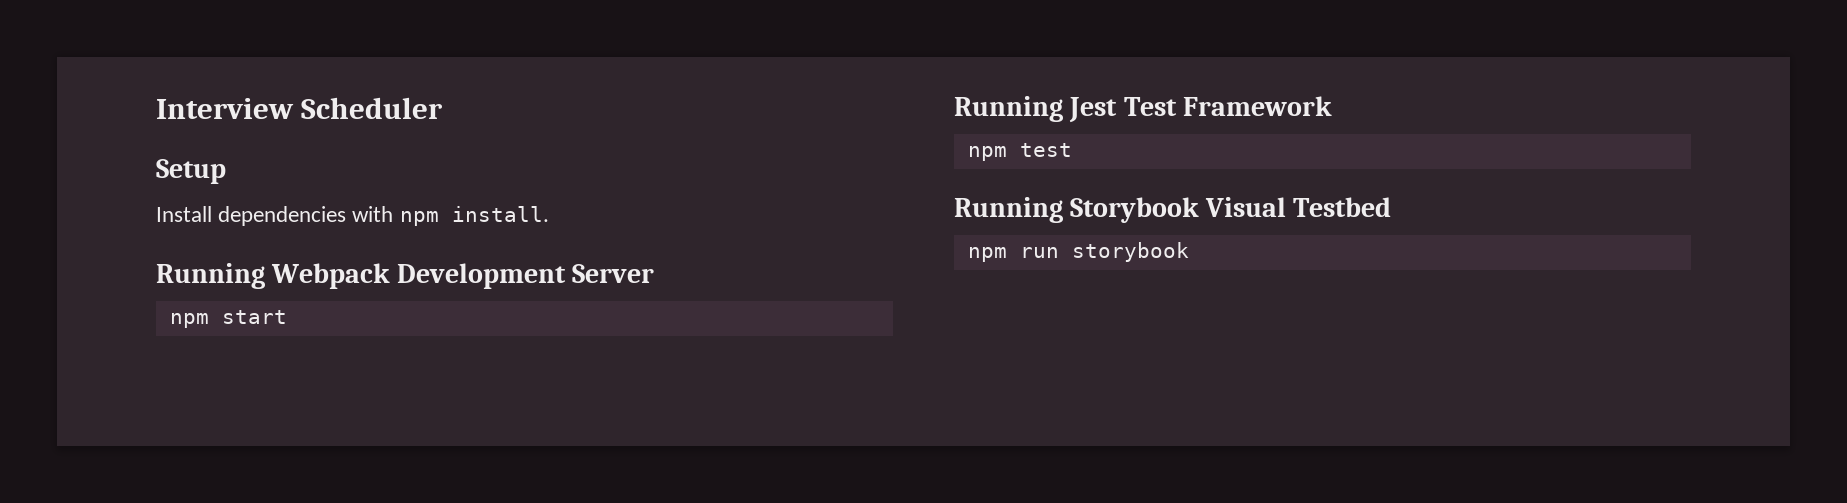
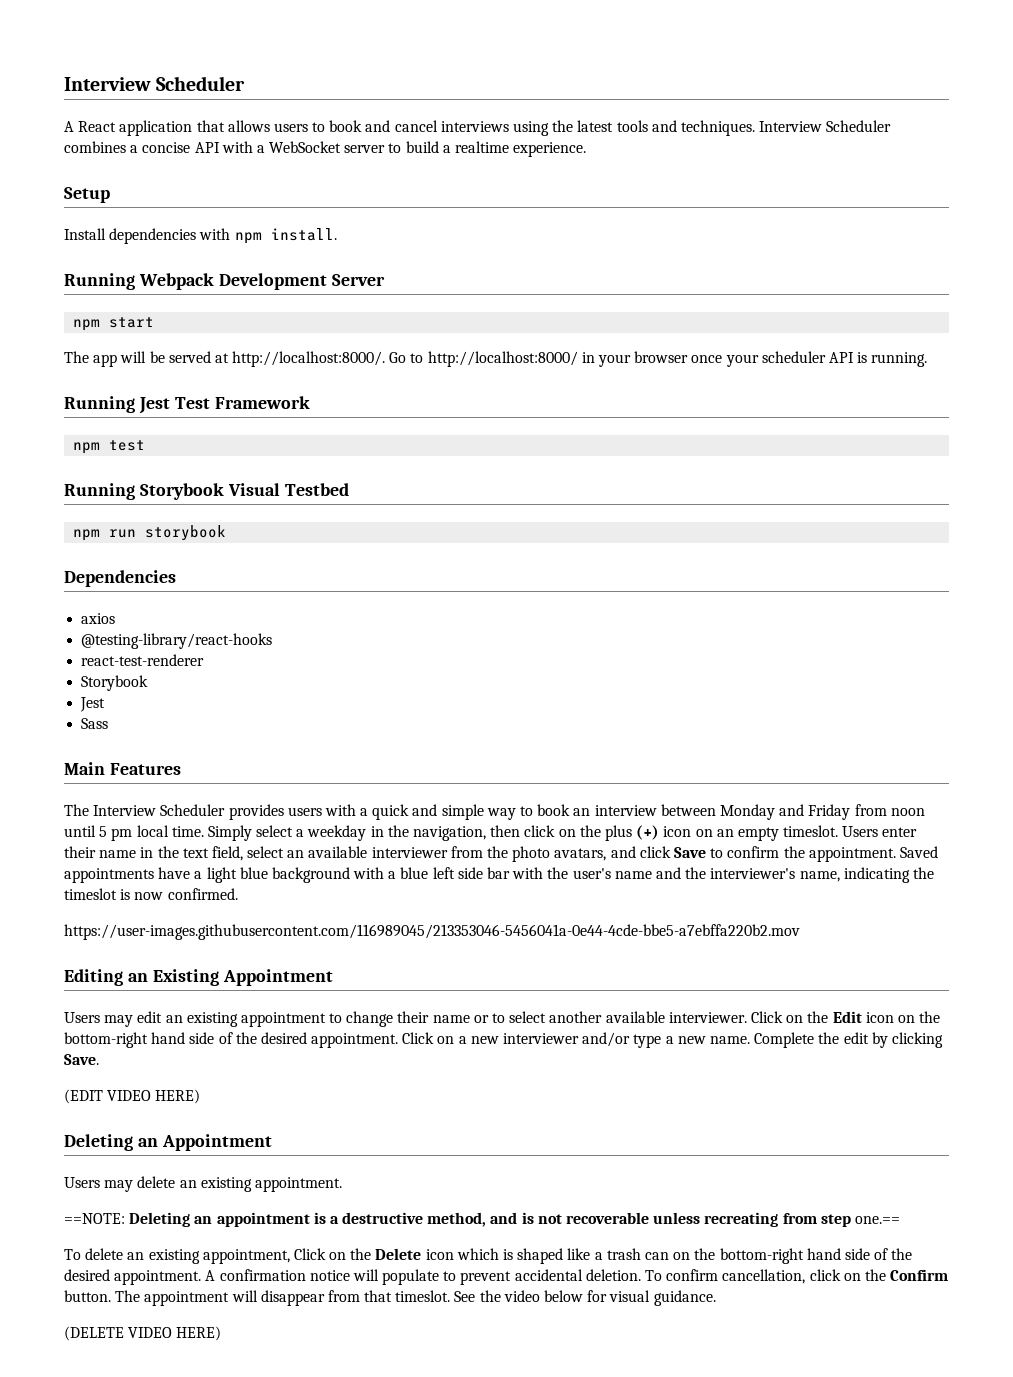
[156,97,444,119] Interview Scheduler -> [64,76,246,91] [64,120,892,136] [64,141,587,157] Interview Scheduler // A React application that allows users to book and cancel interviews using the latest tools and techniques. Interview Scheduler combines a concise API with a WebSocket server to build a realtime experience.
(287, 317) none -> [64,351,928,367] // The app will be served at http://localhost:8000/. Go to http://localhost:8000/ in your browser once your scheduler API is running.
(1189, 252) none -> [64,570,176,587] [81,613,116,624] [81,633,273,649] [81,654,205,666] [81,675,149,691] [80,697,106,712] [81,718,109,729] [64,762,181,775] [64,804,925,820] [64,825,918,841] [64,846,938,862] [64,867,934,883] [64,888,238,900] [64,924,800,940] [64,969,333,986] [64,1011,941,1027] [64,1032,943,1048] [64,1054,99,1065] [64,1089,201,1104] [64,1134,272,1151] [64,1176,342,1192] [64,1212,900,1227] [64,1248,913,1264] [64,1269,949,1285] [64,1290,716,1306] [64,1326,222,1341] // Dependencies // axios // @testing-library/react-hooks // react-test-renderer // Storybook // Jest // Sass // Main Features // The Interview Scheduler provides users with a quick and simple way to book an interview between Monday and Friday from noon until 5 pm local time. Simply select a weekday in the navigation, then click on the plus (+) icon on an empty timeslot. Users enter their name in the text field, select an available interviewer from the photo avatars, and click Save to confirm the appointment. Saved appointments have a light blue background with a blue left side bar with the user's name and the interviewer's name, indicating the timeslot is now confirmed. // https://user-images.githubusercontent.com/116989045/213353046-5456041a-0e44-4cde-bbe5-a7ebffa220b2.mov // Editing an Existing Appointment // Users may edit an existing appointment to change their name or to select another available interviewer. Click on the Edit icon on the bottom-right hand side of the desired appointment. Click on a new interviewer and/or type a new name. Complete the edit by clicking Save. // (EDIT VIDEO HERE) // Deleting an Appointment // Users may delete an existing appointment. // ==NOTE: Deleting an appointment is a destructive method, and is not recoverable unless recreating from step one.== // To delete an existing appointment, Click on the Delete icon which is shaped like a trash can on the bottom-right hand side of the desired appointment. A confirmation notice will populate to prevent accidental deletion. To confirm cancellation, click on the Confirm button. The appointment will disappear from that timeslot. See the video below for visual guidance. // (DELETE VIDEO HERE)

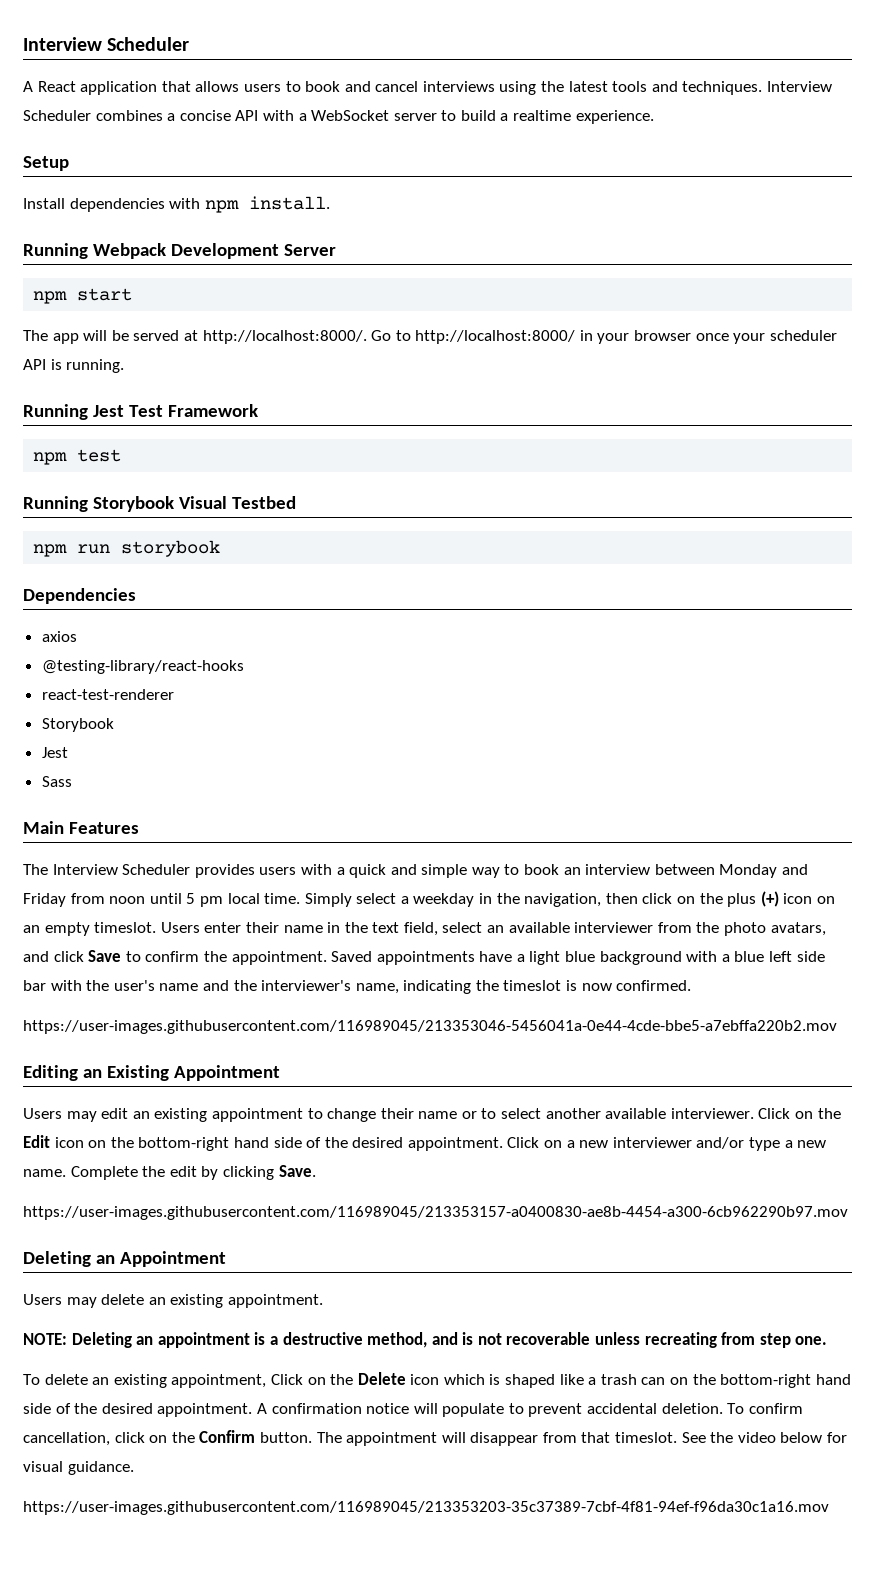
[64,1089,201,1104] (EDIT VIDEO HERE) -> [23,1206,848,1220] https://user-images.githubusercontent.com/116989045/213353157-a0400830-ae8b-4454-a300-6cb962290b97.mov
[64,1213,125,1224] ==NOTE: -> [23,1333,67,1345] NOTE:
[854,1216,900,1224] one.== -> [795,1336,828,1345] one.
[64,1326,222,1341] (DELETE VIDEO HERE) -> [23,1501,829,1515] https://user-images.githubusercontent.com/116989045/213353203-35c37389-7cbf-4f81-94ef-f96da30c1a16.mov

